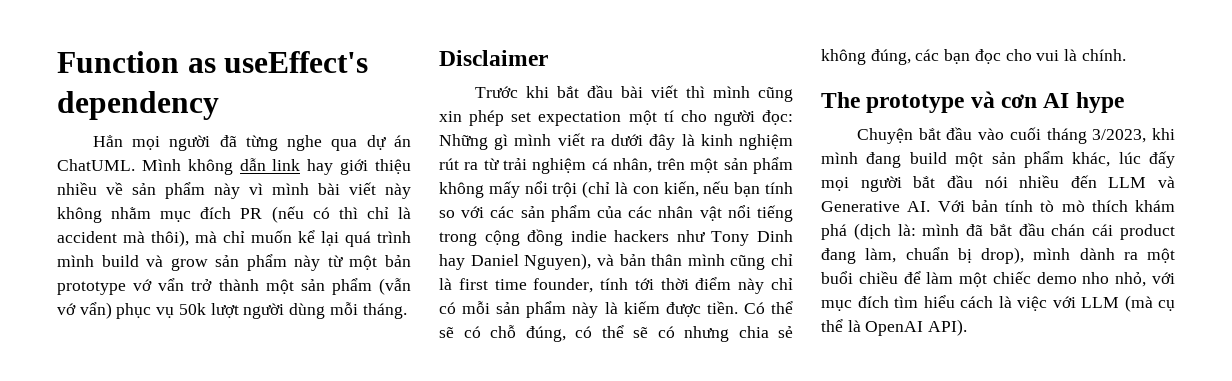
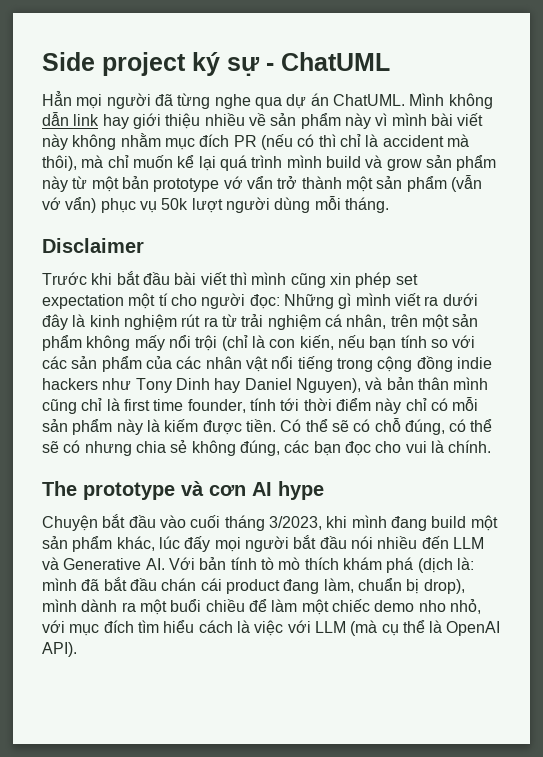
[57,51,369,73] [57,91,219,120] Function as useEffect's dependency -> [42,52,390,76] Side project ký sự - ChatUML

